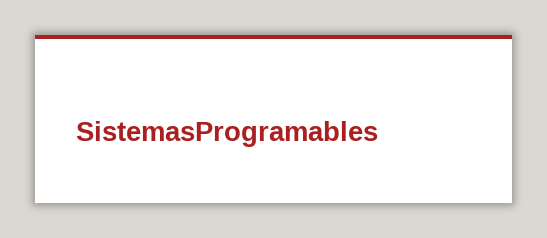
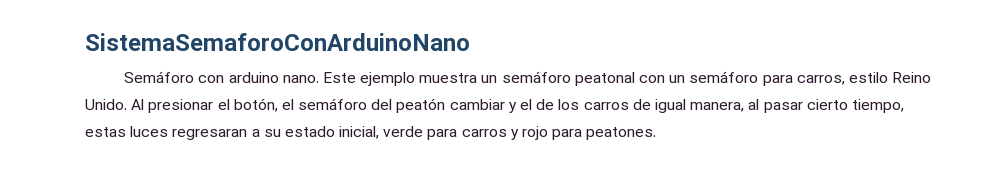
[76,121,378,147] SistemasProgramables -> [85,33,470,51] [124,71,932,86] [85,98,904,113] [85,126,657,140] SistemaSemaforoConArduinoNano // Semáforo con arduino nano. Este ejemplo muestra un semáforo peatonal con un semáforo para carros, estilo Reino Unido. Al presionar el botón, el semáforo del peatón cambiar y el de los carros de igual manera, al pasar cierto tiempo, estas luces regresaran a su estado inicial, verde para carros y rojo para peatones.

